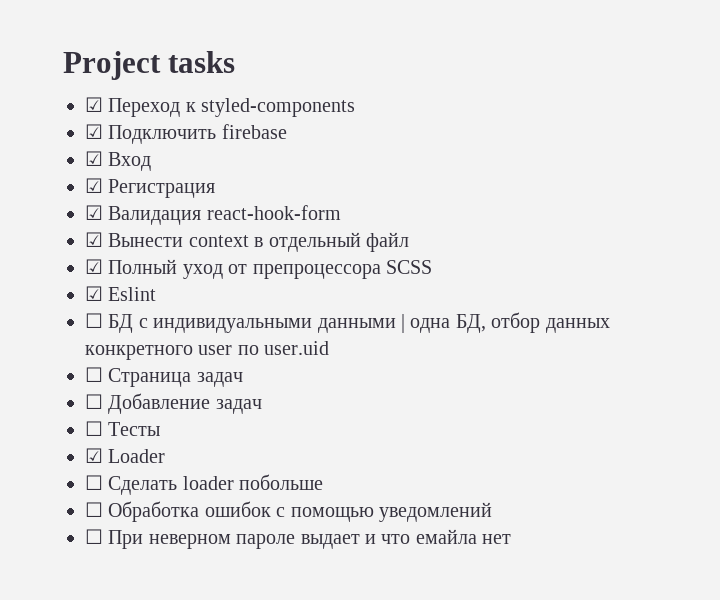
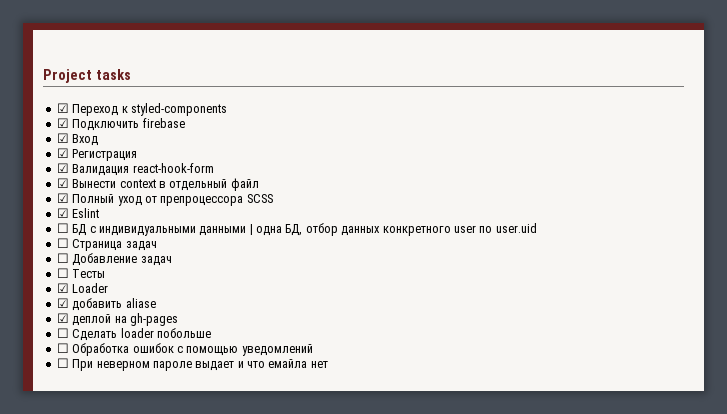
(166, 456) none -> [56,298,156,311] [56,313,178,326] // ☑ добавить аliase // ☑ деплой на gh-pages

